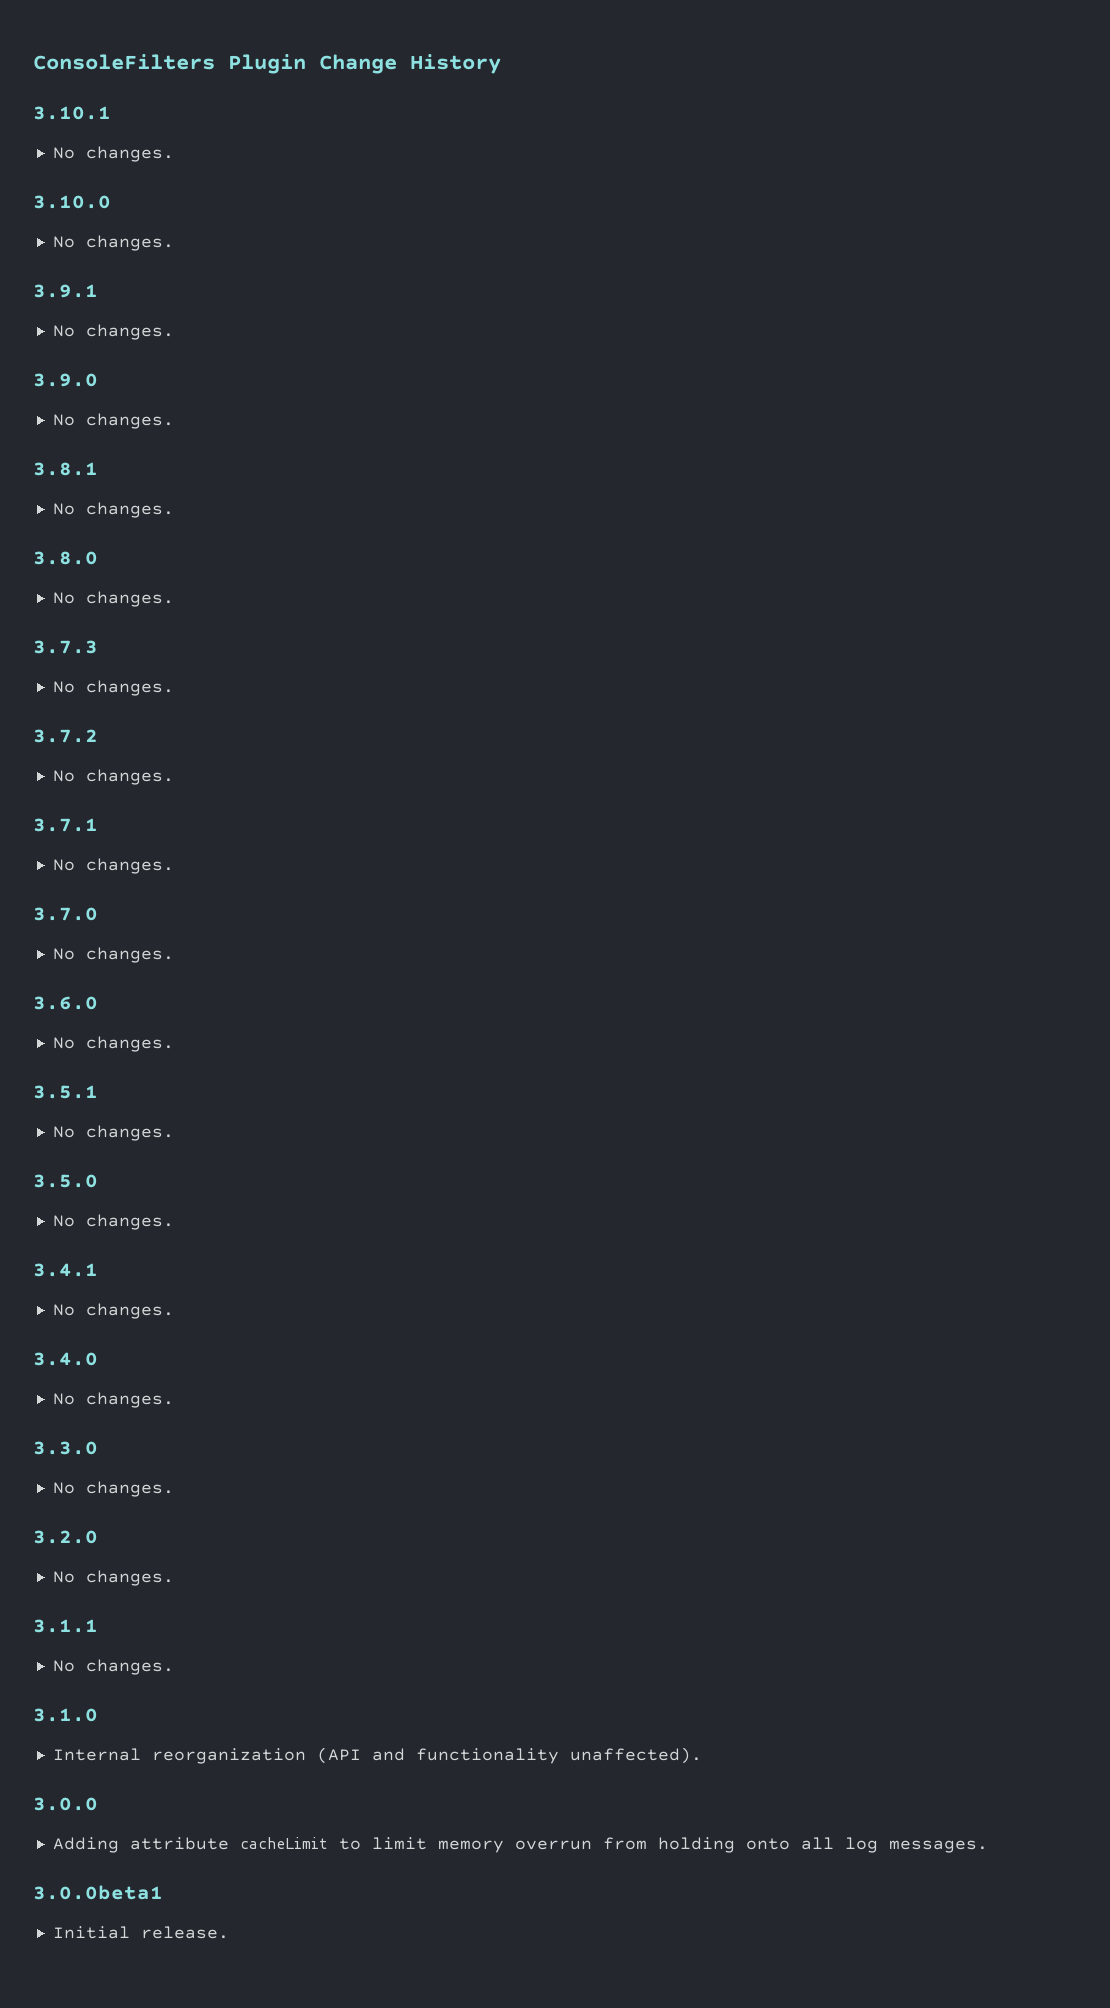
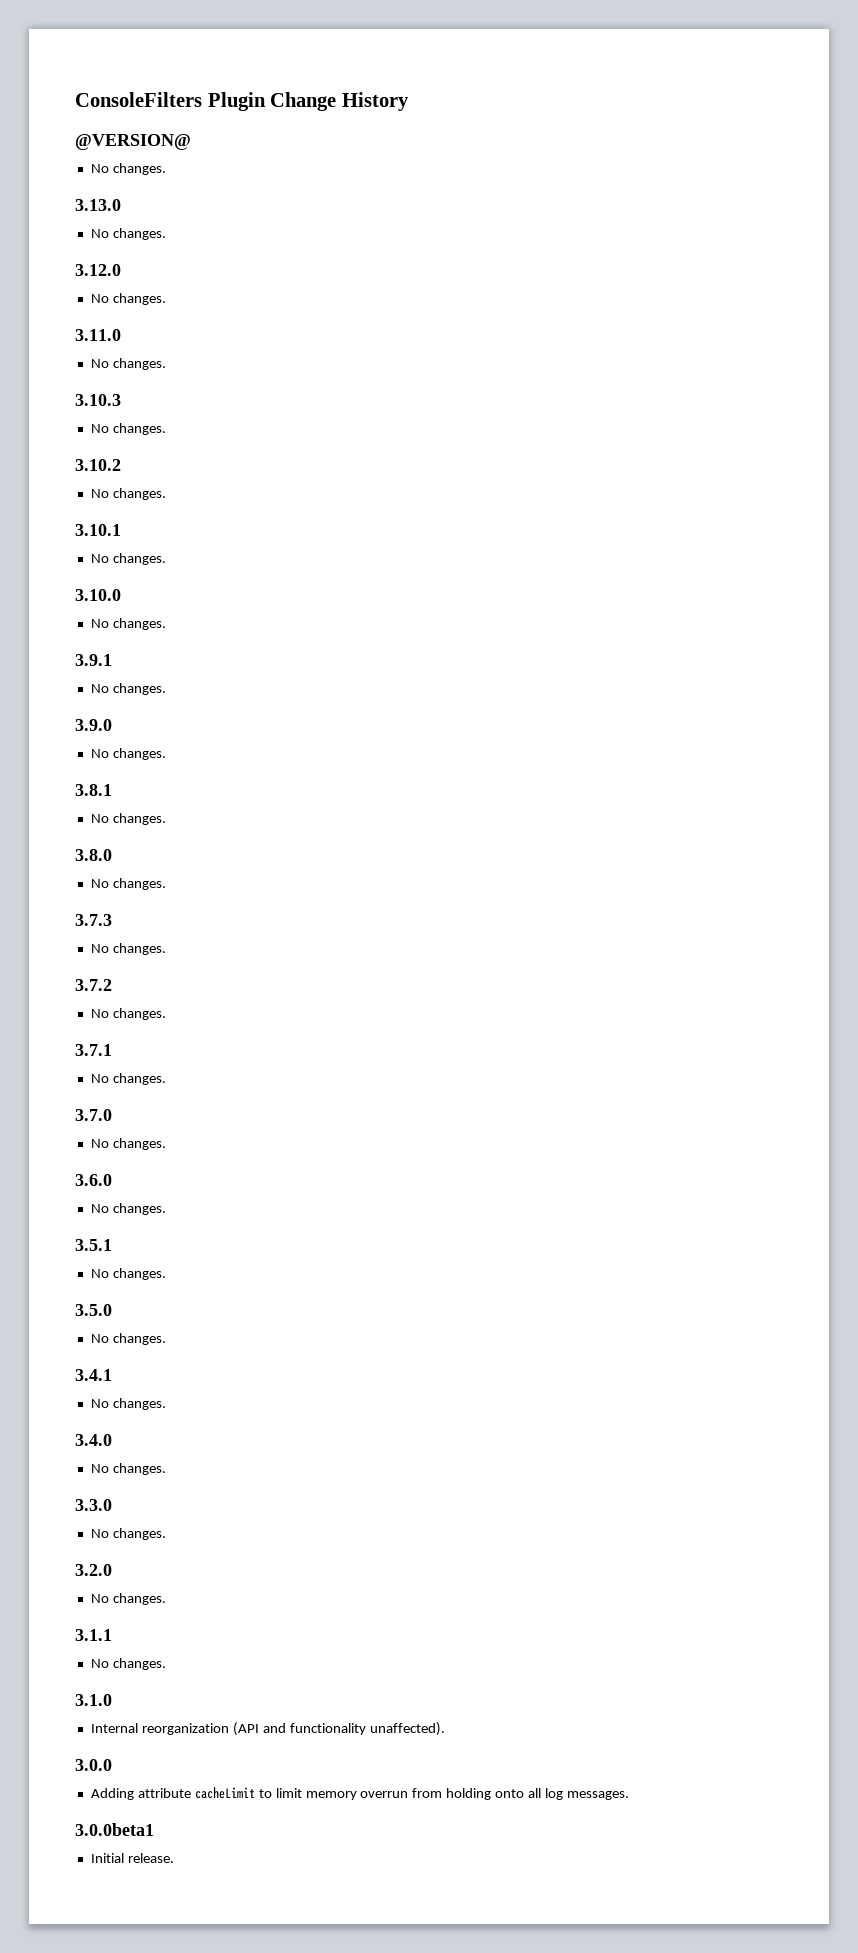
(501, 64) none -> [75,134,191,150] [90,163,166,175] [75,199,121,211] [90,228,166,240] [75,264,121,276] [90,293,166,305] [75,329,121,341] [90,358,166,370] [75,394,121,406] [90,423,166,435] [75,459,121,471] [90,488,166,500] // @VERSION@ // No changes. // 3.13.0 // No changes. // 3.12.0 // No changes. // 3.11.0 // No changes. // 3.10.3 // No changes. // 3.10.2 // No changes.

